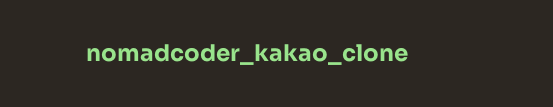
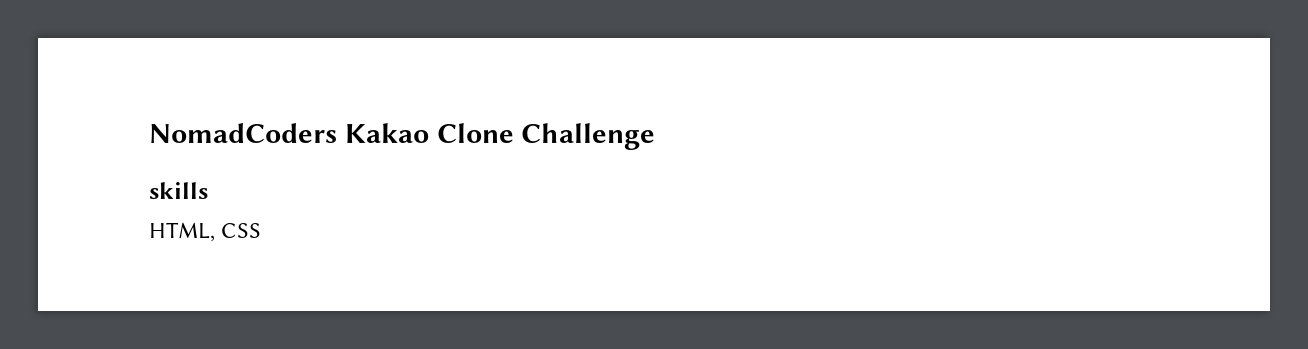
[86,44,408,65] nomadcoder_kakao_clone -> [149,123,656,150] [149,182,208,199] [149,222,262,242] NomadCoders Kakao Clone Challenge // skills // HTML, CSS

